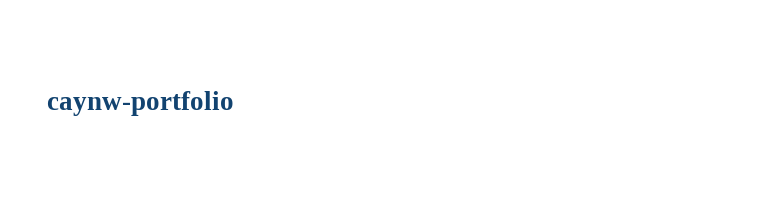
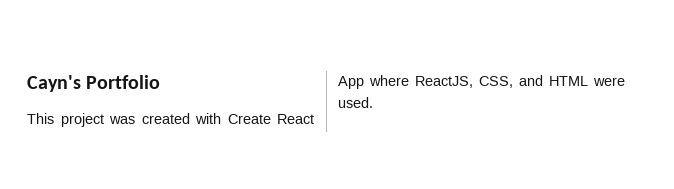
[47,91,234,116] caynw-portfolio -> [27,75,161,92] [27,113,314,127] [338,75,625,89] [338,97,373,108] Cayn's Portfolio // This project was created with Create React App where ReactJS, CSS, and HTML were used.

